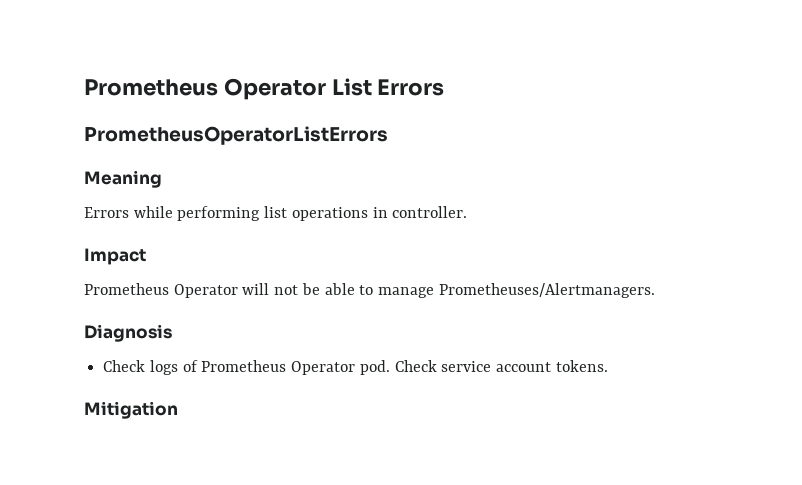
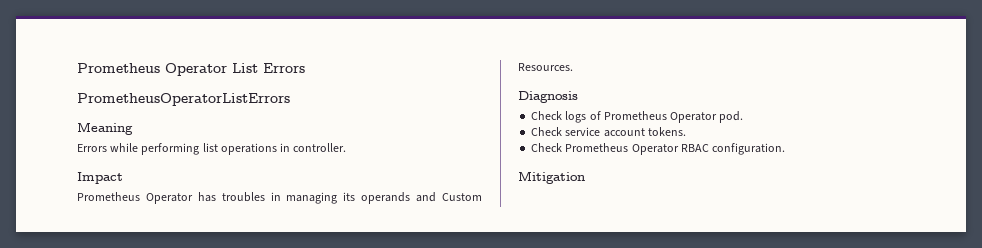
[242,283,655,298] will not be able to manage Prometheuses/Alertmanagers. -> [197,192,483,204] [518,63,573,71] has troubles in managing its operands and Custom Resources.
(390, 367) none -> (744, 117) //
(608, 366) none -> [531,143,786,155] // Check Prometheus Operator RBAC configuration.

